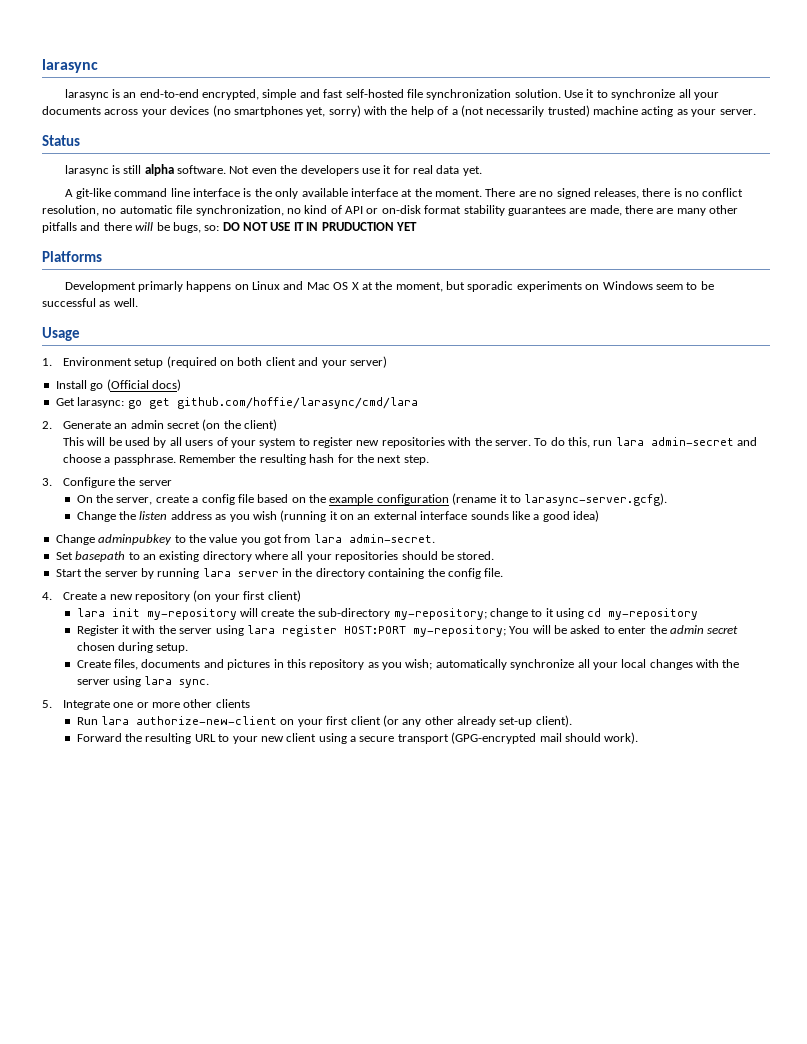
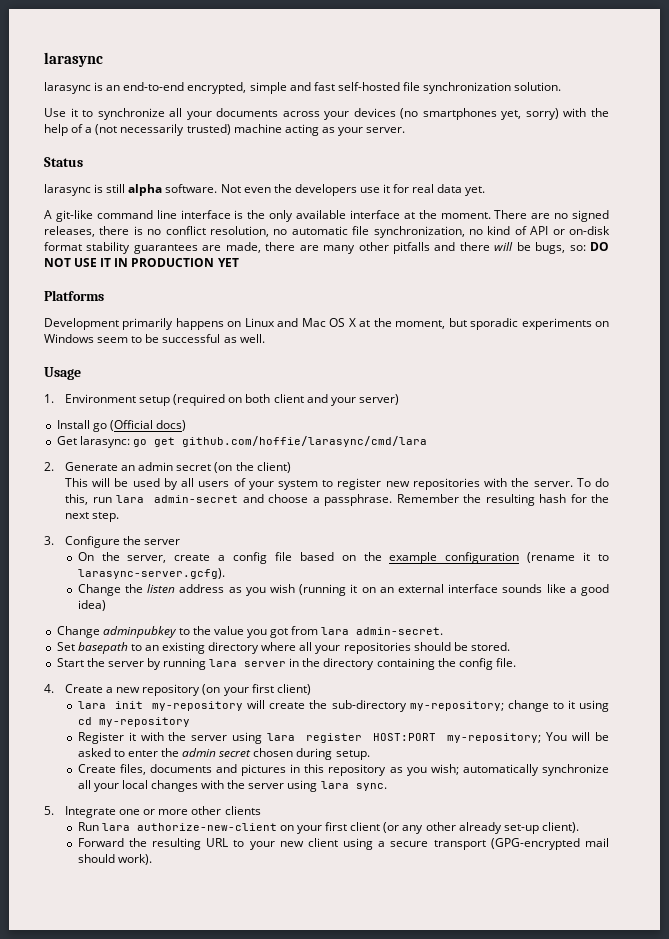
(561, 93) none -> (562, 86) //
[321,222,394,231] PRUDUCTION -> [131,258,215,267] PRODUCTION
[137,281,183,292] primarly -> [122,318,174,330] primarily

